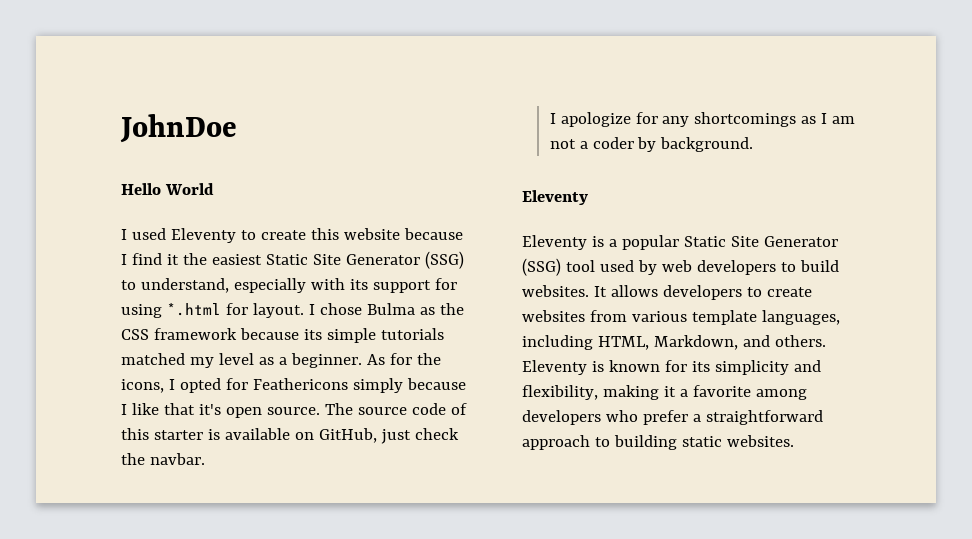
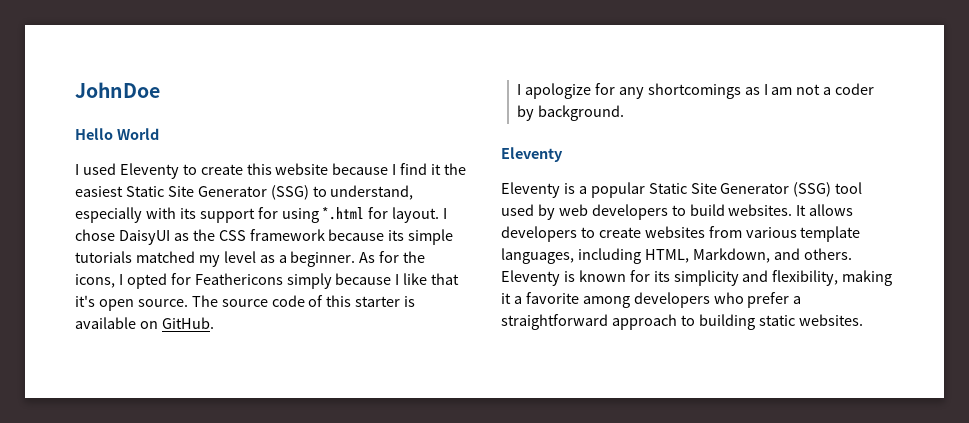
[366,303,415,315] Bulma -> [118,230,170,245] DaisyUI
[318,428,459,444] [121,453,205,465] GitHub, just check the navbar. -> [161,317,214,329] GitHub.

